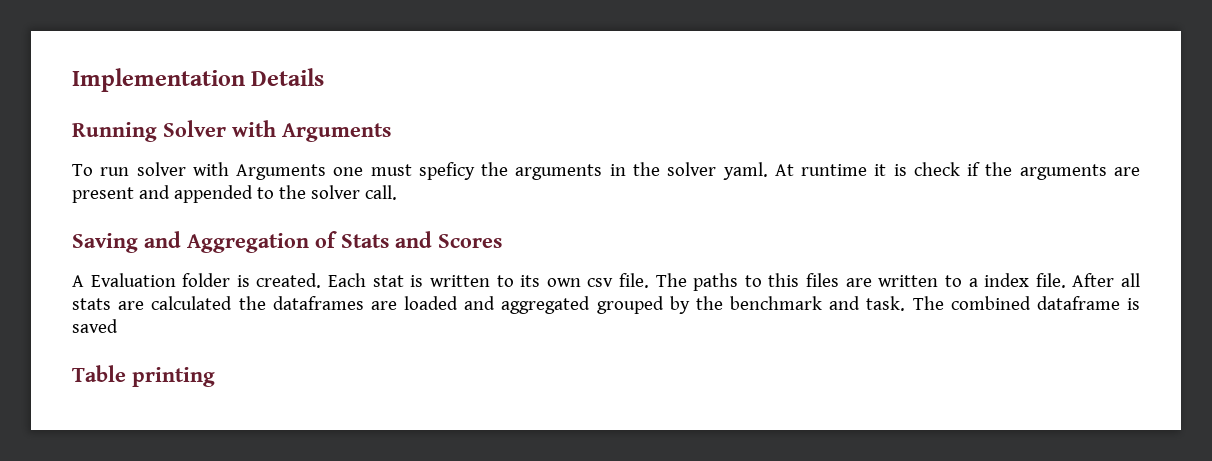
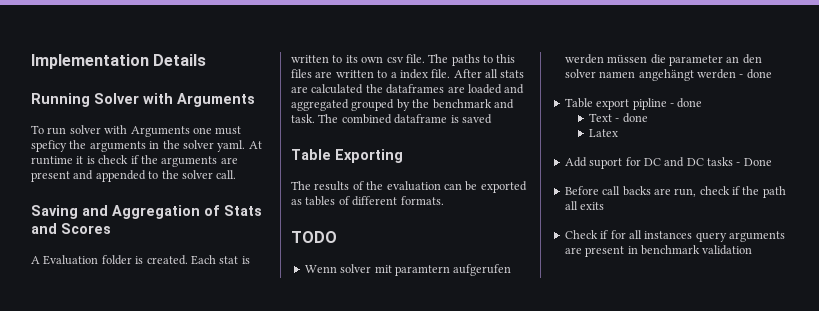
[132,367,215,387] printing -> [335,149,403,163] [291,181,527,193] [291,196,444,206] [291,231,337,243] [304,264,512,276] [564,54,762,66] [564,69,772,81] [564,98,703,110] [588,113,648,123] [588,129,618,137] [564,157,772,169] [564,186,786,198] [564,201,605,210] [564,230,785,242] [564,245,753,257] Exporting // The results of the evaluation can be exported as tables of different formats. // TODO // Wenn solver mit paramtern aufgerufen werden müssen die parameter an den solver namen angehängt werden - done // Table export pipline - done // Text - done // Latex // Add suport for DC and DC tasks - Done // Before call backs are run, check if the path all exits // Check if for all instances query arguments are present in benchmark validation

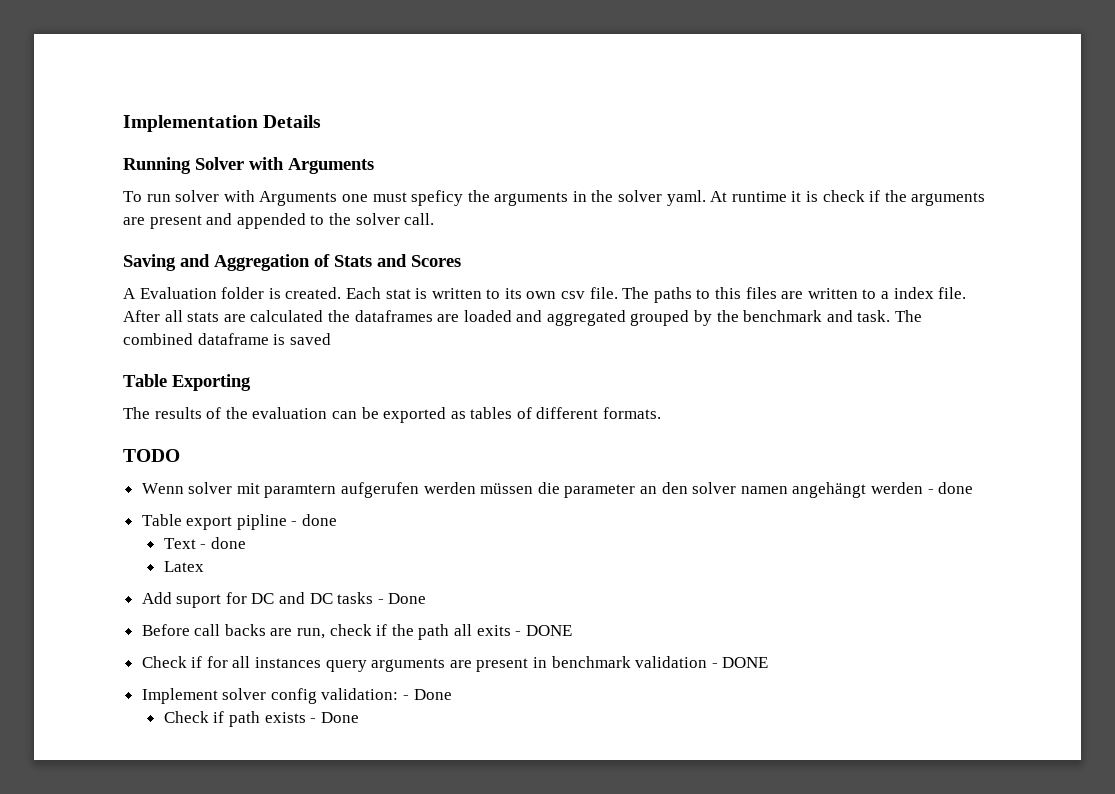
(605, 206) none -> [515,625,572,636] - DONE
(753, 250) none -> [711,657,769,668] [141,688,452,704] [163,711,359,727] - DONE // Implement solver config validation: - Done // Check if path exists - Done

